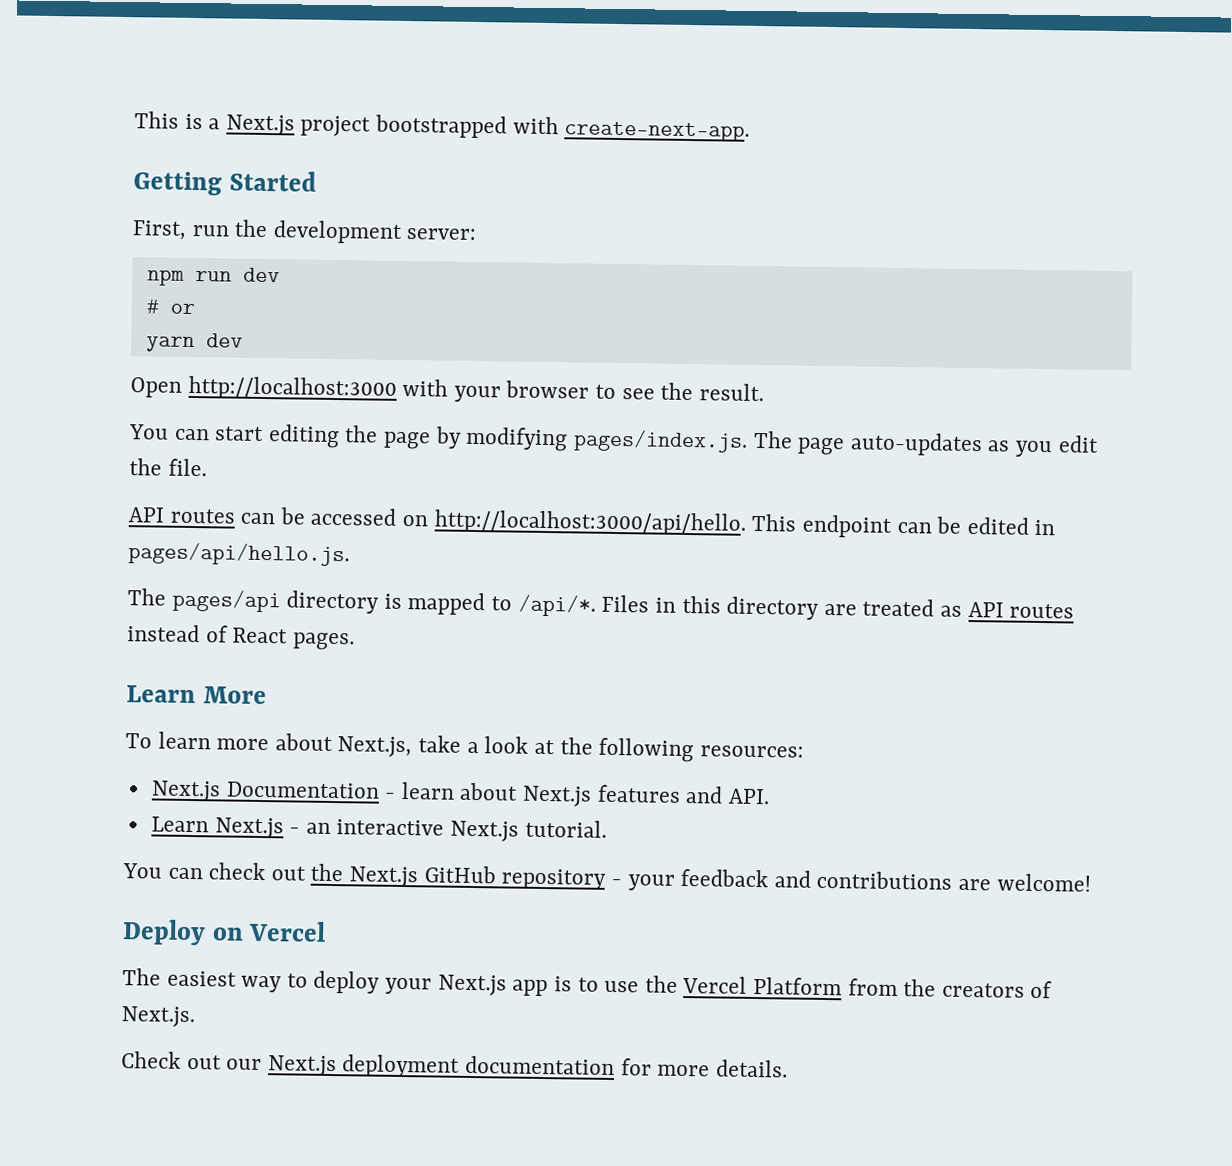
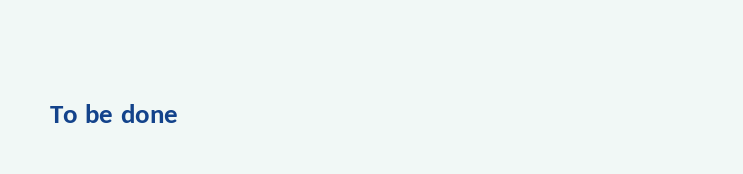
[134,111,751,142] [133,170,317,196] [132,219,477,244] [146,267,280,286] [145,299,195,315] [145,333,243,353] [130,375,764,403] [128,424,1099,458] [129,458,207,477] [128,507,1056,538] [128,542,350,567] [127,588,1075,620] [127,624,355,651] [126,685,267,705] [125,731,804,763] [150,780,770,807] [150,816,607,842] [122,862,1091,892] [122,919,327,946] [122,968,1053,999] [121,1006,195,1028] [121,1051,788,1078] This is a Next.js project bootstrapped with create-next-app. // Getting Started // First, run the development server: // npm run dev // # or // yarn dev // Open http://localhost:3000 with your browser to see the result. // You can start editing the page by modifying pages/index.js. The page auto-updates as you edit the file. // API routes can be accessed on http://localhost:3000/api/hello. This endpoint can be edited in pages/api/hello.js. // The pages/api directory is mapped to /api/*. Files in this directory are treated as API routes instead of React pages. // Learn More // To learn more about Next.js, take a look at the following resources: // Next.js Documentation - learn about Next.js features and API. // Learn Next.js - an interactive Next.js tutorial. // You can check out the Next.js GitHub repository - your feedback and contributions are welcome! // Deploy on Vercel // The easiest way to deploy your Next.js app is to use the Vercel Platform from the creators of Next.js. // Check out our Next.js deployment documentation for more details. -> [50,104,178,123] To be done

